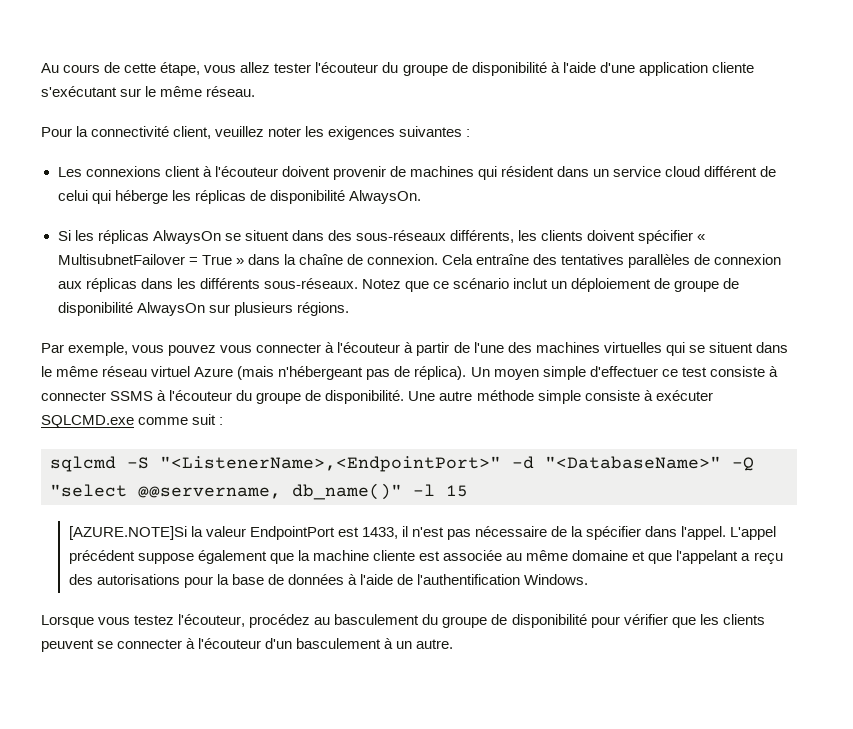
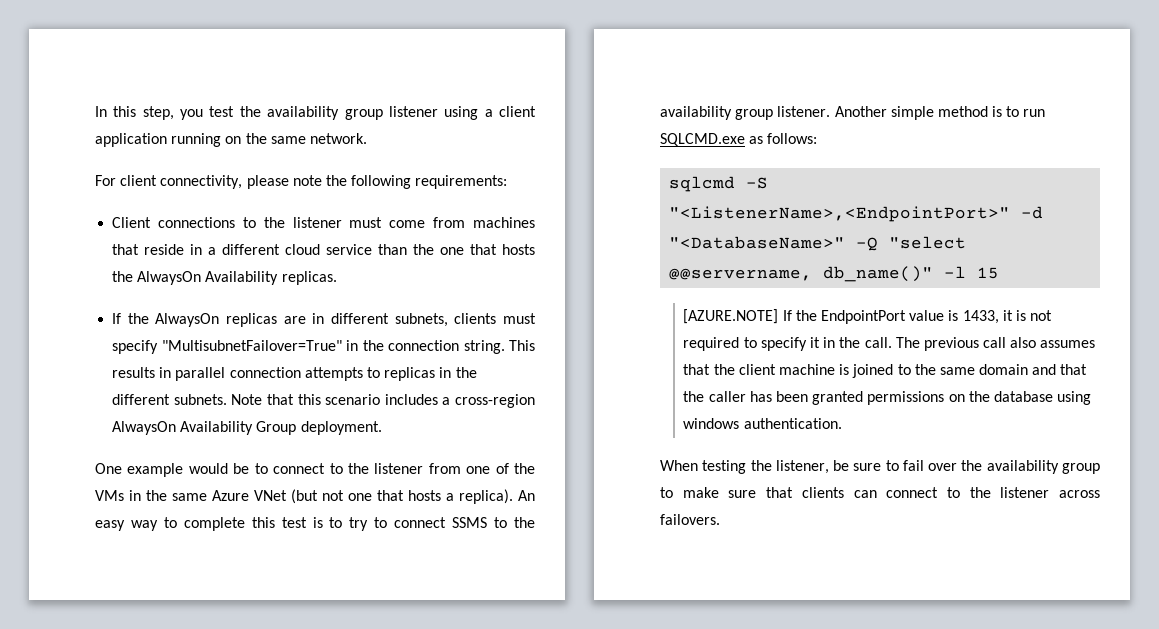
[41,62,754,76] [41,86,256,97] [41,126,471,140] [57,166,777,180] [57,190,421,204] [57,230,706,244] [57,254,782,268] [57,278,740,292] [57,302,349,316] [41,342,788,356] [41,366,778,380] [41,390,713,404] [41,414,224,428] Au cours de cette étape, vous allez tester l'écouteur du groupe de disponibilité à l'aide d'une application cliente s'exécutant sur le même réseau. // Pour la connectivité client, veuillez noter les exigences suivantes : // Les connexions client à l'écouteur doivent provenir de machines qui résident dans un service cloud différent de celui qui héberge les réplicas de disponibilité AlwaysOn. // Si les réplicas AlwaysOn se situent dans des sous-réseaux différents, les clients doivent spécifier « MultisubnetFailover = True » dans la chaîne de connexion. Cela entraîne des tentatives parallèles de connexion aux réplicas dans les différents sous-réseaux. Notez que ce scénario inclut un déploiement de groupe de disponibilité AlwaysOn sur plusieurs régions. // Par exemple, vous pouvez vous connecter à l'écouteur à partir de l'une des machines virtuelles qui se situent dans le même réseau virtuel Azure (mais n'hébergeant pas de réplica). Un moyen simple d'effectuer ce test consiste à connecter SSMS à l'écouteur du groupe de disponibilité. Une autre méthode simple consiste à exécuter SQLCMD.exe comme suit : -> [95,106,536,120] [95,133,367,147] [95,175,508,189] [112,217,535,228] [112,244,535,255] [112,271,337,285] [112,313,536,327] [112,340,535,354] [112,367,477,381] [112,394,535,408] [112,421,382,435] [95,463,535,477] [95,489,535,504] [95,517,535,531] [660,106,1046,120] [660,133,818,146] In this step, you test the availability group listener using a client application running on the same network. // For client connectivity, please note the following requirements: // Client connections to the listener must come from machines that reside in a different cloud service than the one that hosts the AlwaysOn Availability replicas. // If the AlwaysOn replicas are in different subnets, clients must specify "MultisubnetFailover=True" in the connection string. This results in parallel connection attempts to replicas in the different subnets. Note that this scenario includes a cross-region AlwaysOn Availability Group deployment. // One example would be to connect to the listener from one of the VMs in the same Azure VNet (but not one that hosts a replica). An easy way to complete this test is to try to connect SSMS to the availability group listener. Another simple method is to run SQLCMD.exe as follows:
[68,526,777,540] [68,550,783,564] [68,574,589,588] [41,614,765,628] [41,638,454,652] [AZURE.NOTE]Si la valeur EndpointPort est 1433, il n'est pas nécessaire de la spécifier dans l'appel. L'appel précédent suppose également que la machine cliente est associée au même domaine et que l'appelant a reçu des autorisations pour la base de données à l'aide de l'authentification Windows. // Lorsque vous testez l'écouteur, procédez au basculement du groupe de disponibilité pour vérifier que les clients peuvent se connecter à l'écouteur d'un basculement à un autre. -> [683,309,1053,324] [683,337,1096,351] [683,364,1088,378] [683,391,1092,405] [683,418,842,429] [660,460,1100,474] [660,487,1100,498] [660,514,720,525] [AZURE.NOTE] If the EndpointPort value is 1433, it is not required to specify it in the call. The previous call also assumes that the client machine is joined to the same domain and that the caller has been granted permissions on the database using windows authentication. // When testing the listener, be sure to fail over the availability group to make sure that clients can connect to the listener across failovers.

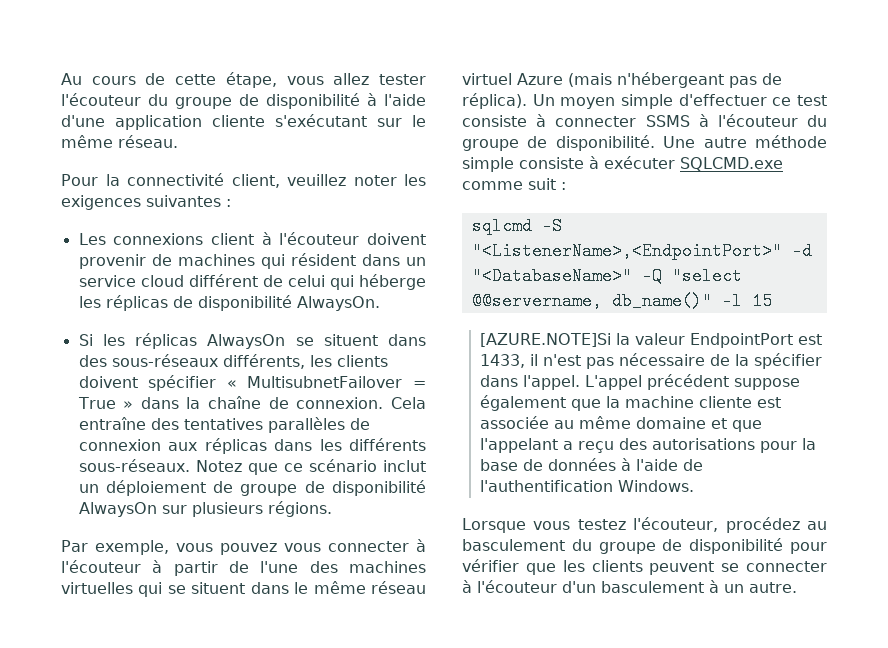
[95,106,536,120] [95,133,367,147] [95,175,508,189] [112,217,535,228] [112,244,535,255] [112,271,337,285] [112,313,536,327] [112,340,535,354] [112,367,477,381] [112,394,535,408] [112,421,382,435] [95,463,535,477] [95,489,535,504] [95,517,535,531] [660,106,1046,120] [660,133,818,146] In this step, you test the availability group listener using a client application running on the same network. // For client connectivity, please note the following requirements: // Client connections to the listener must come from machines that reside in a different cloud service than the one that hosts the AlwaysOn Availability replicas. // If the AlwaysOn replicas are in different subnets, clients must specify "MultisubnetFailover=True" in the connection string. This results in parallel connection attempts to replicas in the different subnets. Note that this scenario includes a cross-region AlwaysOn Availability Group deployment. // One example would be to connect to the listener from one of the VMs in the same Azure VNet (but not one that hosts a replica). An easy way to complete this test is to try to connect SSMS to the availability group listener. Another simple method is to run SQLCMD.exe as follows: -> [61,72,427,88] [61,93,426,109] [61,114,426,130] [61,135,178,148] [61,173,426,188] [61,195,231,210] [78,232,427,245] [78,253,426,269] [78,274,426,290] [78,295,380,311] [78,333,426,349] [78,354,388,369] [78,375,426,391] [77,396,426,409] [78,417,370,433] [78,438,426,454] [78,459,426,475] [78,480,426,496] [78,501,332,517] [61,539,426,555] [61,560,426,576] [61,581,426,597] [462,72,782,88] [462,93,827,109] [462,114,827,127] [462,135,827,151] [462,156,783,172] [462,178,566,190] Au cours de cette étape, vous allez tester l'écouteur du groupe de disponibilité à l'aide d'une application cliente s'exécutant sur le même réseau. // Pour la connectivité client, veuillez noter les exigences suivantes : // Les connexions client à l'écouteur doivent provenir de machines qui résident dans un service cloud différent de celui qui héberge les réplicas de disponibilité AlwaysOn. // Si les réplicas AlwaysOn se situent dans des sous-réseaux différents, les clients doivent spécifier « MultisubnetFailover = True » dans la chaîne de connexion. Cela entraîne des tentatives parallèles de connexion aux réplicas dans les différents sous-réseaux. Notez que ce scénario inclut un déploiement de groupe de disponibilité AlwaysOn sur plusieurs régions. // Par exemple, vous pouvez vous connecter à l'écouteur à partir de l'une des machines virtuelles qui se situent dans le même réseau virtuel Azure (mais n'hébergeant pas de réplica). Un moyen simple d'effectuer ce test consiste à connecter SSMS à l'écouteur du groupe de disponibilité. Une autre méthode simple consiste à exécuter SQLCMD.exe comme suit :
[683,309,1053,324] [683,337,1096,351] [683,364,1088,378] [683,391,1092,405] [683,418,842,429] [660,460,1100,474] [660,487,1100,498] [660,514,720,525] [AZURE.NOTE] If the EndpointPort value is 1433, it is not required to specify it in the call. The previous call also assumes that the client machine is joined to the same domain and that the caller has been granted permissions on the database using windows authentication. // When testing the listener, be sure to fail over the availability group to make sure that clients can connect to the listener across failovers. -> [479,333,822,348] [479,353,822,369] [479,374,800,390] [479,395,781,411] [479,416,762,432] [479,438,816,453] [479,458,703,471] [479,480,694,492] [462,517,827,533] [462,538,827,554] [462,559,827,575] [462,580,797,593] [AZURE.NOTE]Si la valeur EndpointPort est 1433, il n'est pas nécessaire de la spécifier dans l'appel. L'appel précédent suppose également que la machine cliente est associée au même domaine et que l'appelant a reçu des autorisations pour la base de données à l'aide de l'authentification Windows. // Lorsque vous testez l'écouteur, procédez au basculement du groupe de disponibilité pour vérifier que les clients peuvent se connecter à l'écouteur d'un basculement à un autre.

